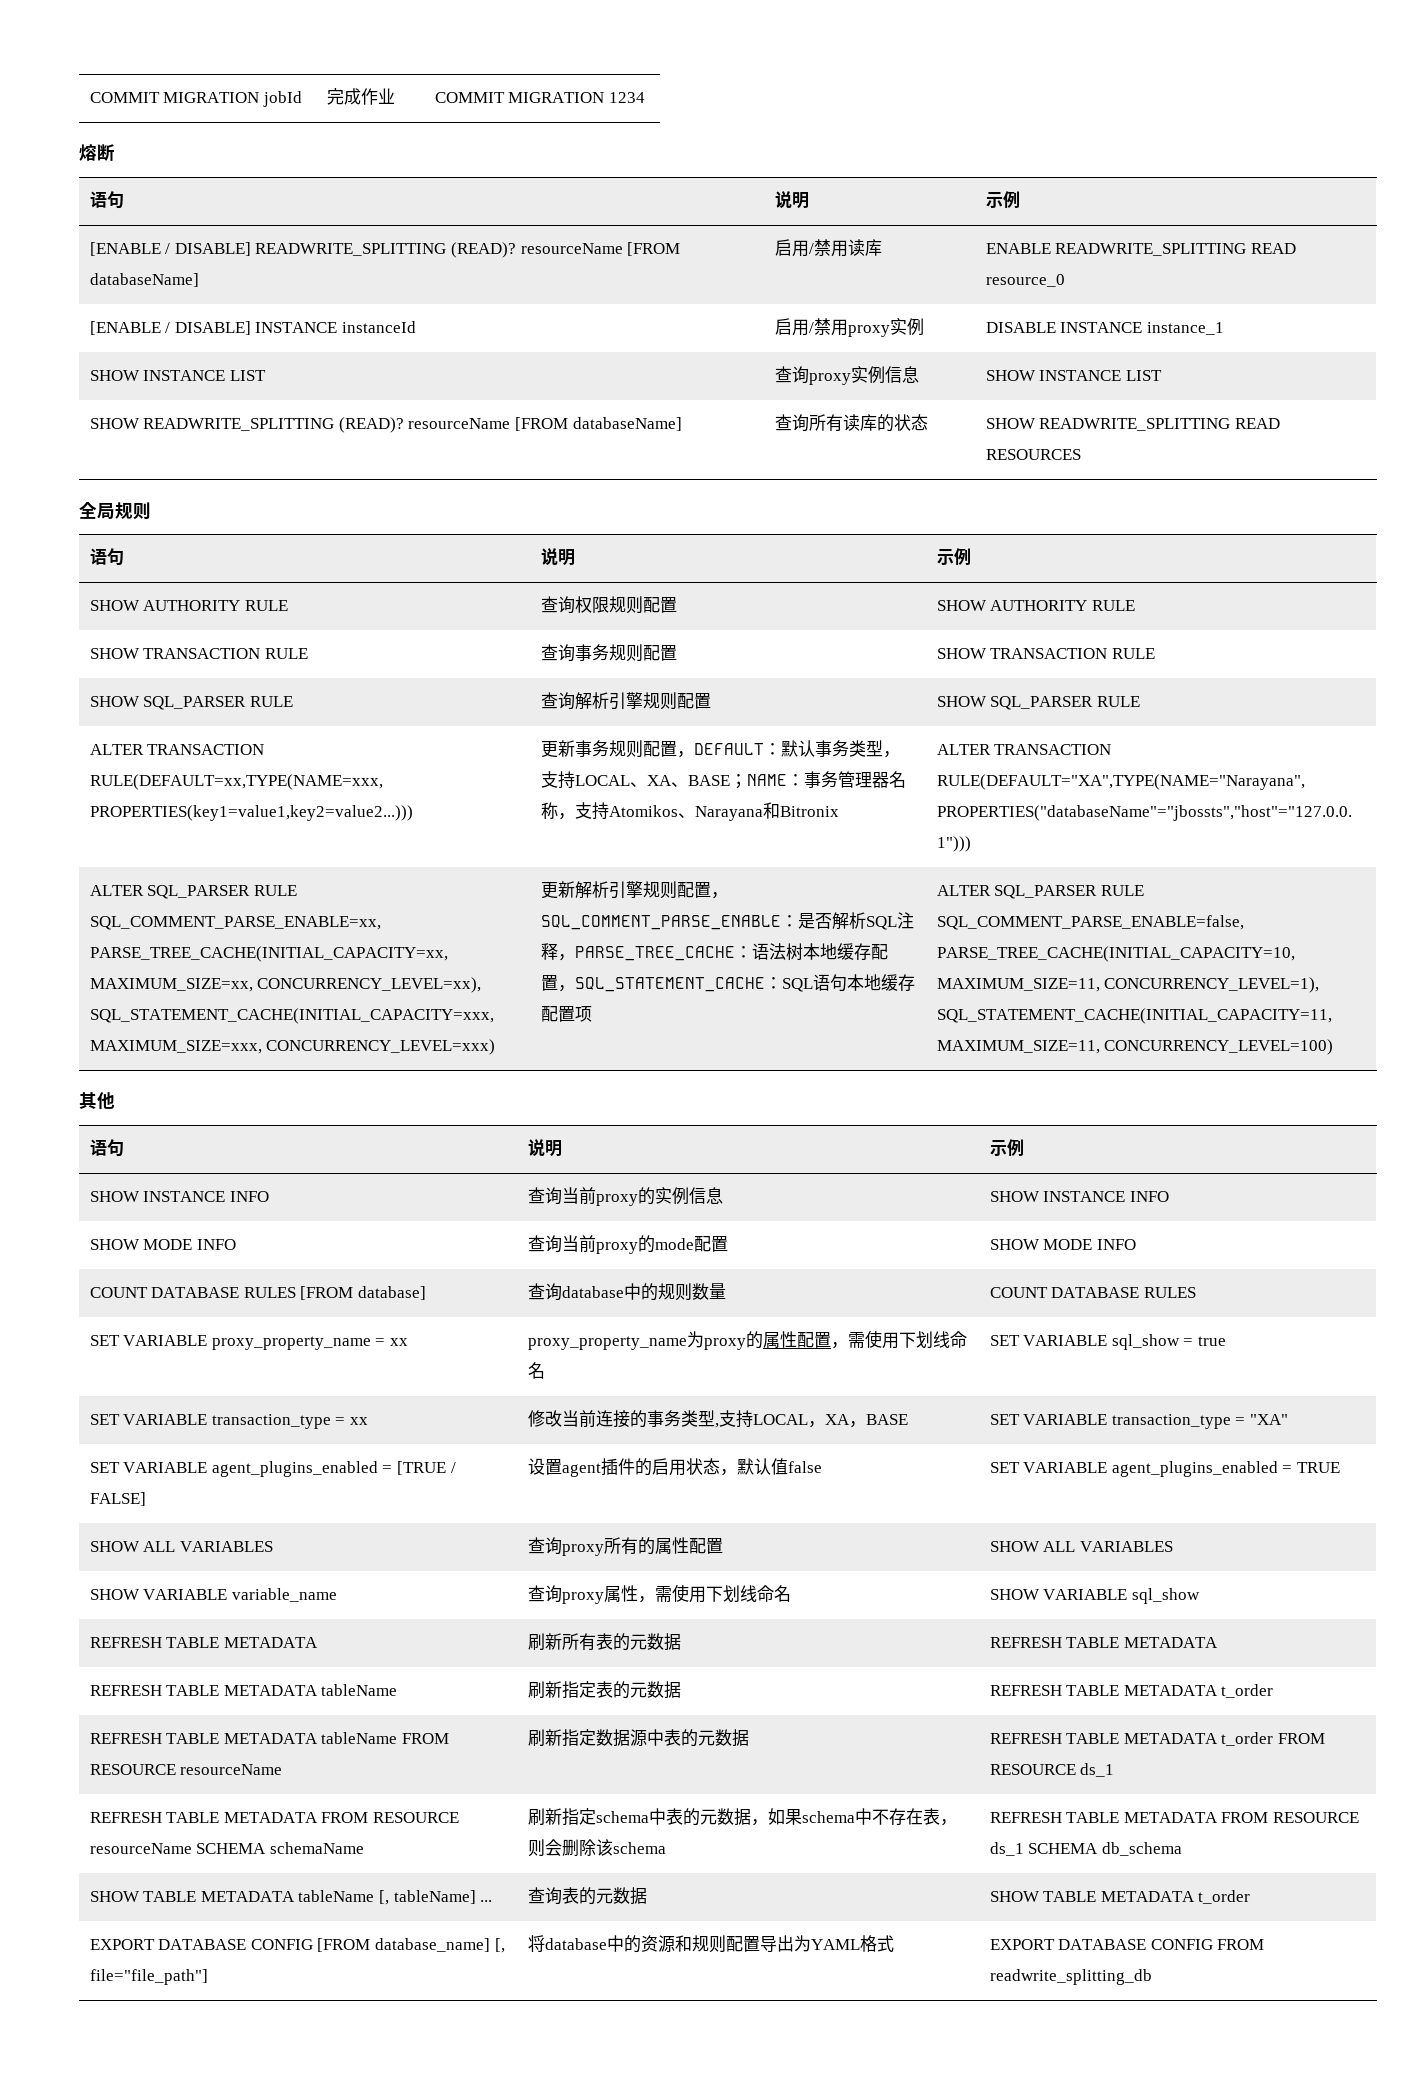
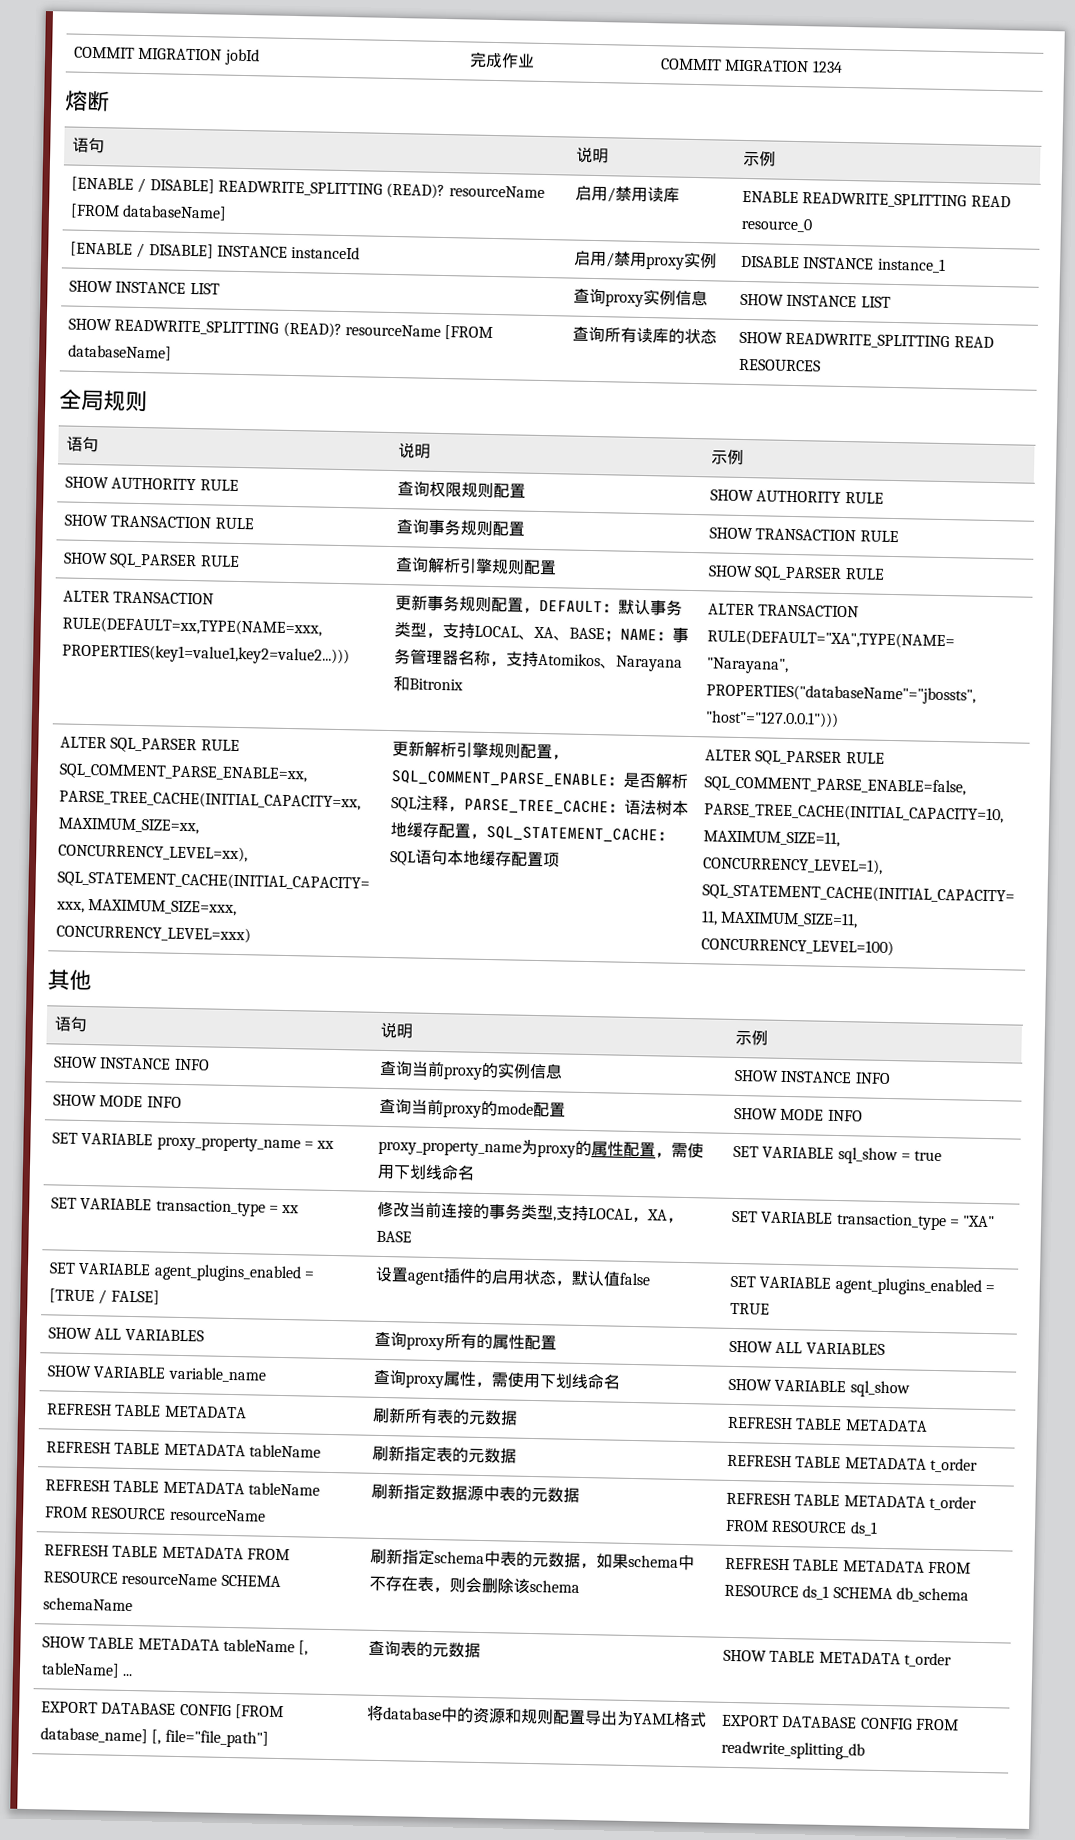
[89,1286,427,1300] [527,1283,726,1301] [989,1287,1196,1298] // COUNT DATABASE RULES [FROM database] | 查询database中的规则数量 | COUNT DATABASE RULES -> (863, 1115) none

